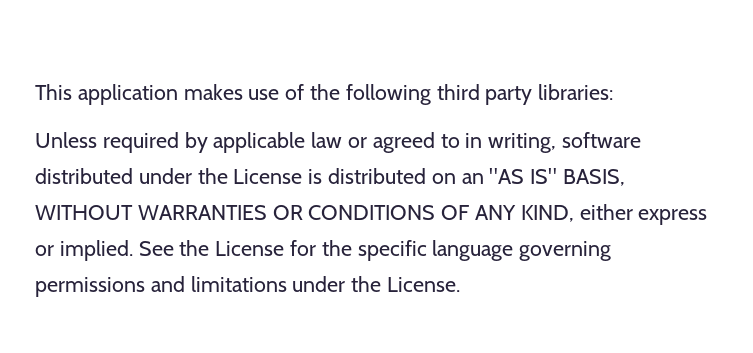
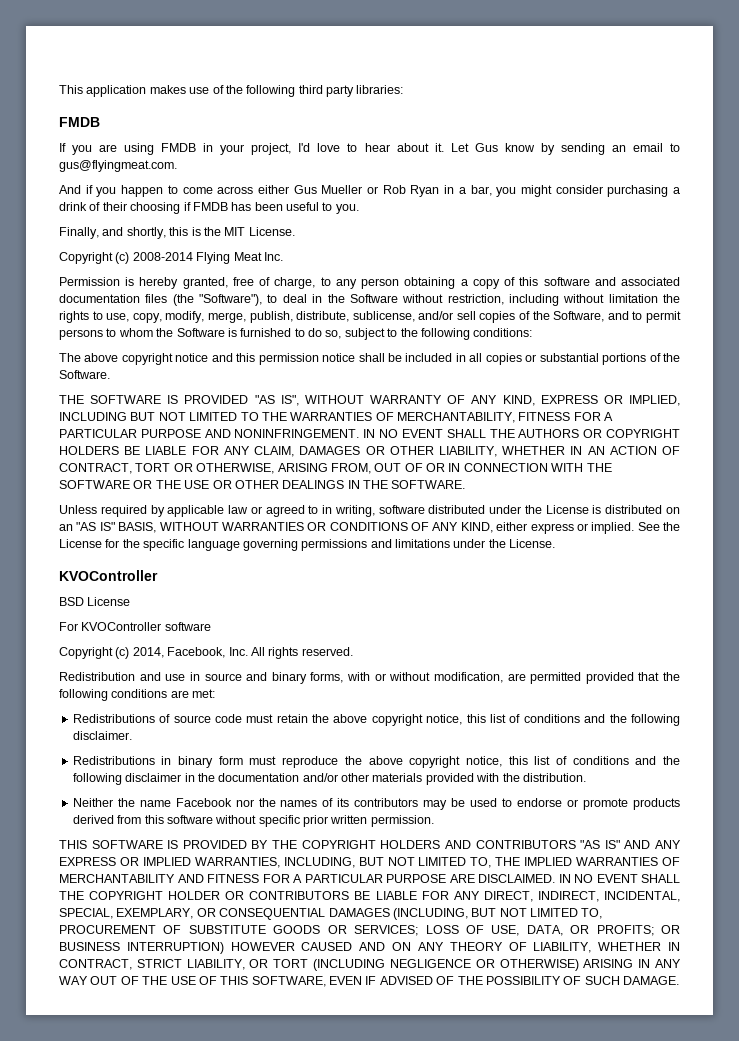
(614, 92) none -> [59,117,100,127] [59,143,680,155] [59,160,177,172] [59,185,680,197] [59,202,359,214] [59,227,295,239] [59,252,283,264] [59,277,681,289] [59,294,680,306] [59,311,681,323] [59,328,533,340] [59,353,681,365] [59,370,110,379] [59,395,680,406] [59,412,614,423] [59,429,680,438] [59,446,680,457] [59,463,612,474] [59,480,466,489] // FMDB // If you are using FMDB in your project, I'd love to hear about it. Let Gus know by sending an email to gus@flyingmeat.com. // And if you happen to come across either Gus Mueller or Rob Ryan in a bar, you might consider purchasing a drink of their choosing if FMDB has been useful to you. // Finally, and shortly, this is the MIT License. // Copyright (c) 2008-2014 Flying Meat Inc. // Permission is hereby granted, free of charge, to any person obtaining a copy of this software and associated documentation files (the "Software"), to deal in the Software without restriction, including without limitation the rights to use, copy, modify, merge, publish, distribute, sublicense, and/or sell copies of the Software, and to permit persons to whom the Software is furnished to do so, subject to the following conditions: // The above copyright notice and this permission notice shall be included in all copies or substantial portions of the Software. // THE SOFTWARE IS PROVIDED "AS IS", WITHOUT WARRANTY OF ANY KIND, EXPRESS OR IMPLIED, INCLUDING BUT NOT LIMITED TO THE WARRANTIES OF MERCHANTABILITY, FITNESS FOR A PARTICULAR PURPOSE AND NONINFRINGEMENT. IN NO EVENT SHALL THE AUTHORS OR COPYRIGHT HOLDERS BE LIABLE FOR ANY CLAIM, DAMAGES OR OTHER LIABILITY, WHETHER IN AN ACTION OF CONTRACT, TORT OR OTHERWISE, ARISING FROM, OUT OF OR IN CONNECTION WITH THE SOFTWARE OR THE USE OR OTHER DEALINGS IN THE SOFTWARE.
(461, 284) none -> [59,570,158,581] [59,597,131,606] [59,622,211,631] [59,647,353,659] [59,672,680,684] [59,689,216,701] [72,714,680,726] [72,731,132,740] [72,756,680,768] [72,773,586,785] [72,798,680,810] [72,815,434,827] [59,840,682,849] [59,857,680,868] [59,874,680,883] [59,891,680,902] [59,908,603,920] [59,925,680,936] [59,942,680,954] [59,959,682,971] [59,976,679,987] // KVOController // BSD License // For KVOController software // Copyright (c) 2014, Facebook, Inc. All rights reserved. // Redistribution and use in source and binary forms, with or without modification, are permitted provided that the following conditions are met: // Redistributions of source code must retain the above copyright notice, this list of conditions and the following disclaimer. // Redistributions in binary form must reproduce the above copyright notice, this list of conditions and the following disclaimer in the documentation and/or other materials provided with the distribution. // Neither the name Facebook nor the names of its contributors may be used to endorse or promote products derived from this software without specific prior written permission. // THIS SOFTWARE IS PROVIDED BY THE COPYRIGHT HOLDERS AND CONTRIBUTORS "AS IS" AND ANY EXPRESS OR IMPLIED WARRANTIES, INCLUDING, BUT NOT LIMITED TO, THE IMPLIED WARRANTIES OF MERCHANTABILITY AND FITNESS FOR A PARTICULAR PURPOSE ARE DISCLAIMED. IN NO EVENT SHALL THE COPYRIGHT HOLDER OR CONTRIBUTORS BE LIABLE FOR ANY DIRECT, INDIRECT, INCIDENTAL, SPECIAL, EXEMPLARY, OR CONSEQUENTIAL DAMAGES (INCLUDING, BUT NOT LIMITED TO, PROCUREMENT OF SUBSTITUTE GOODS OR SERVICES; LOSS OF USE, DATA, OR PROFITS; OR BUSINESS INTERRUPTION) HOWEVER CAUSED AND ON ANY THEORY OF LIABILITY, WHETHER IN CONTRACT, STRICT LIABILITY, OR TORT (INCLUDING NEGLIGENCE OR OTHERWISE) ARISING IN ANY WAY OUT OF THE USE OF THIS SOFTWARE, EVEN IF ADVISED OF THE POSSIBILITY OF SUCH DAMAGE.

